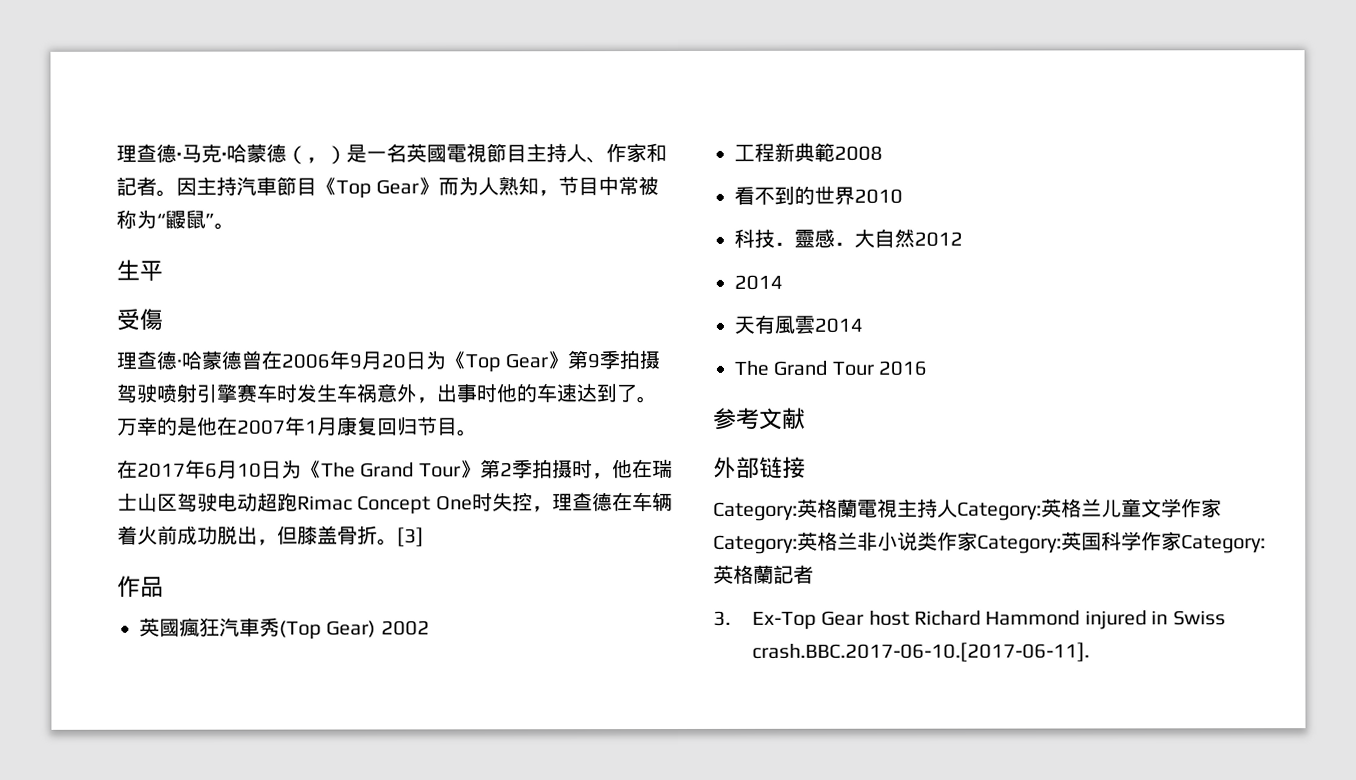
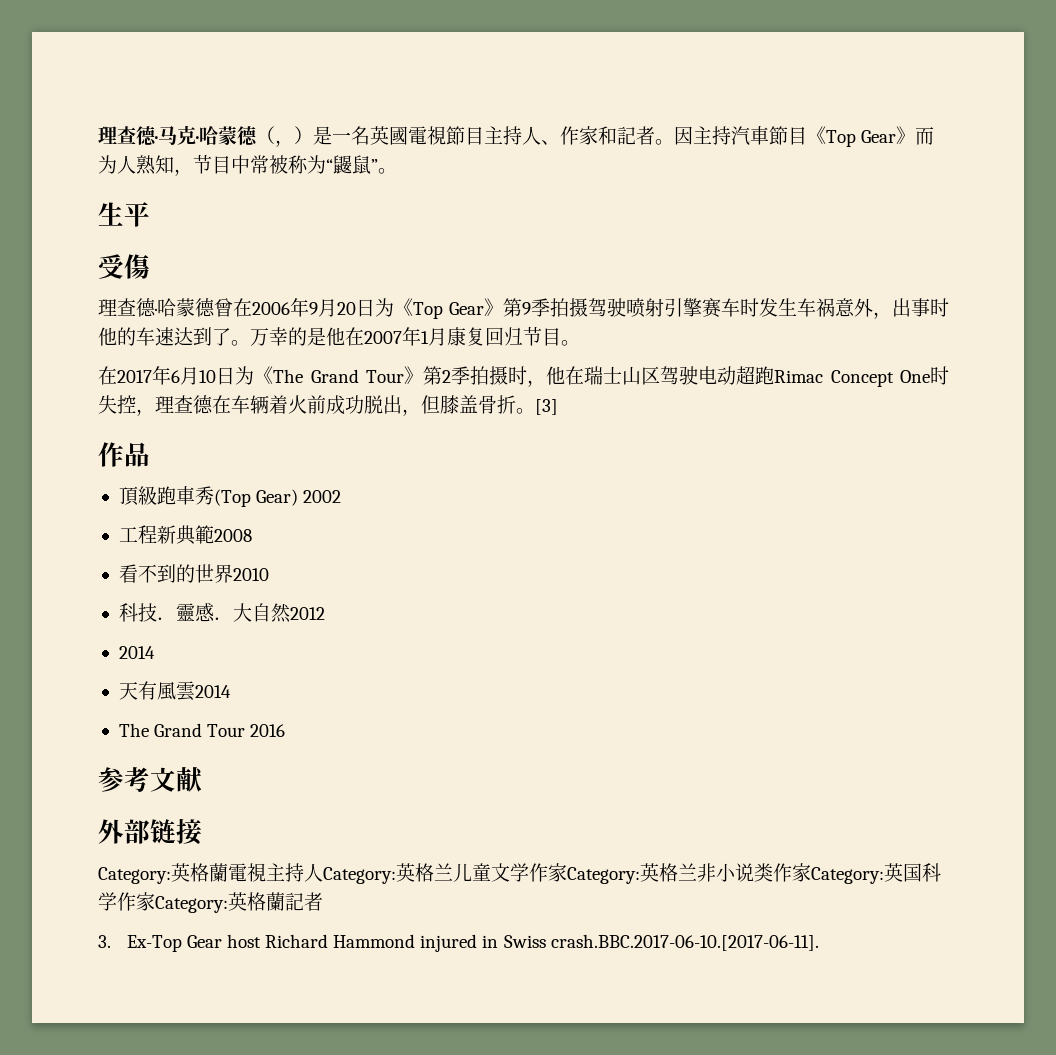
[139,617,240,637] 英國瘋狂汽 -> [118,486,176,506] 頂級跑

